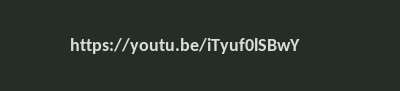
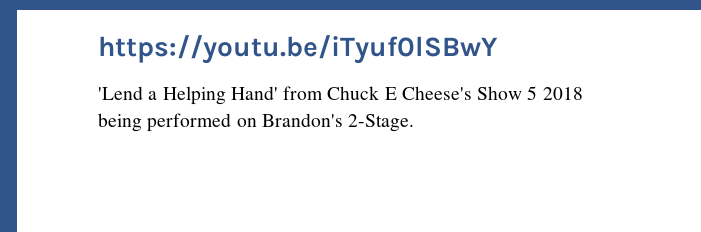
(300, 46) none -> [98,86,583,105] [98,113,415,132] // 'Lend a Helping Hand' from Chuck E Cheese's Show 5 2018 being performed on Brandon's 2-Stage.

